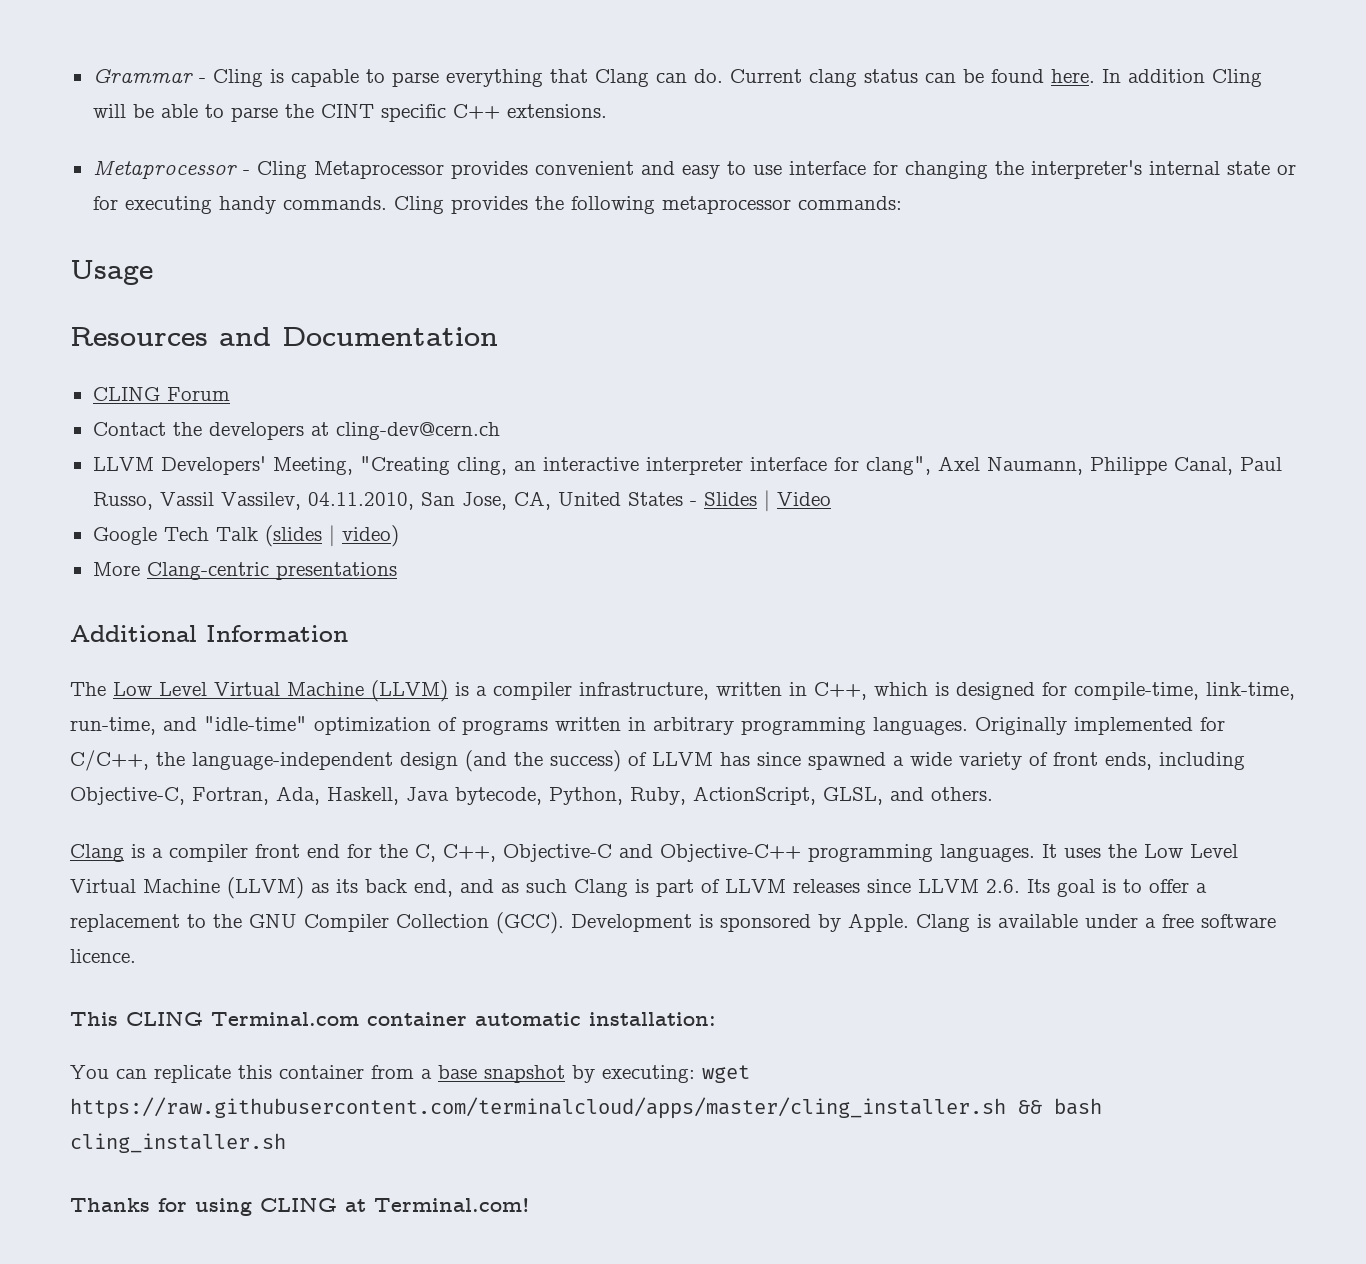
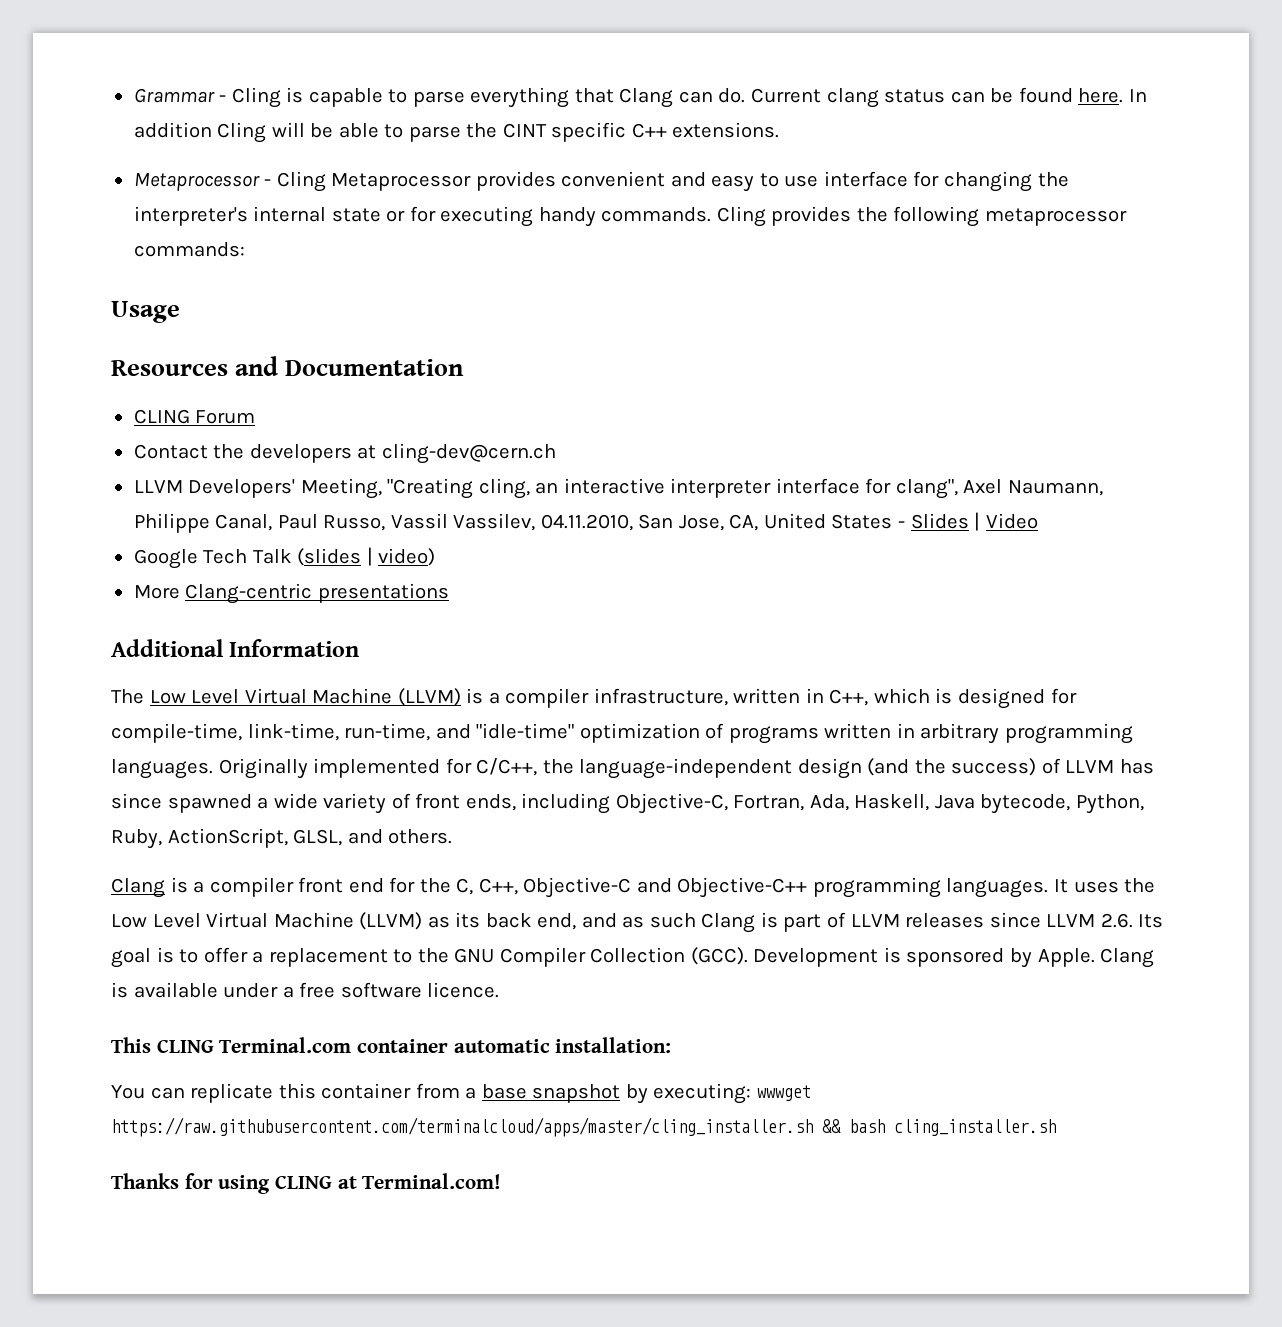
[702,1065,750,1083] wget -> [756,1085,811,1101] wwwget

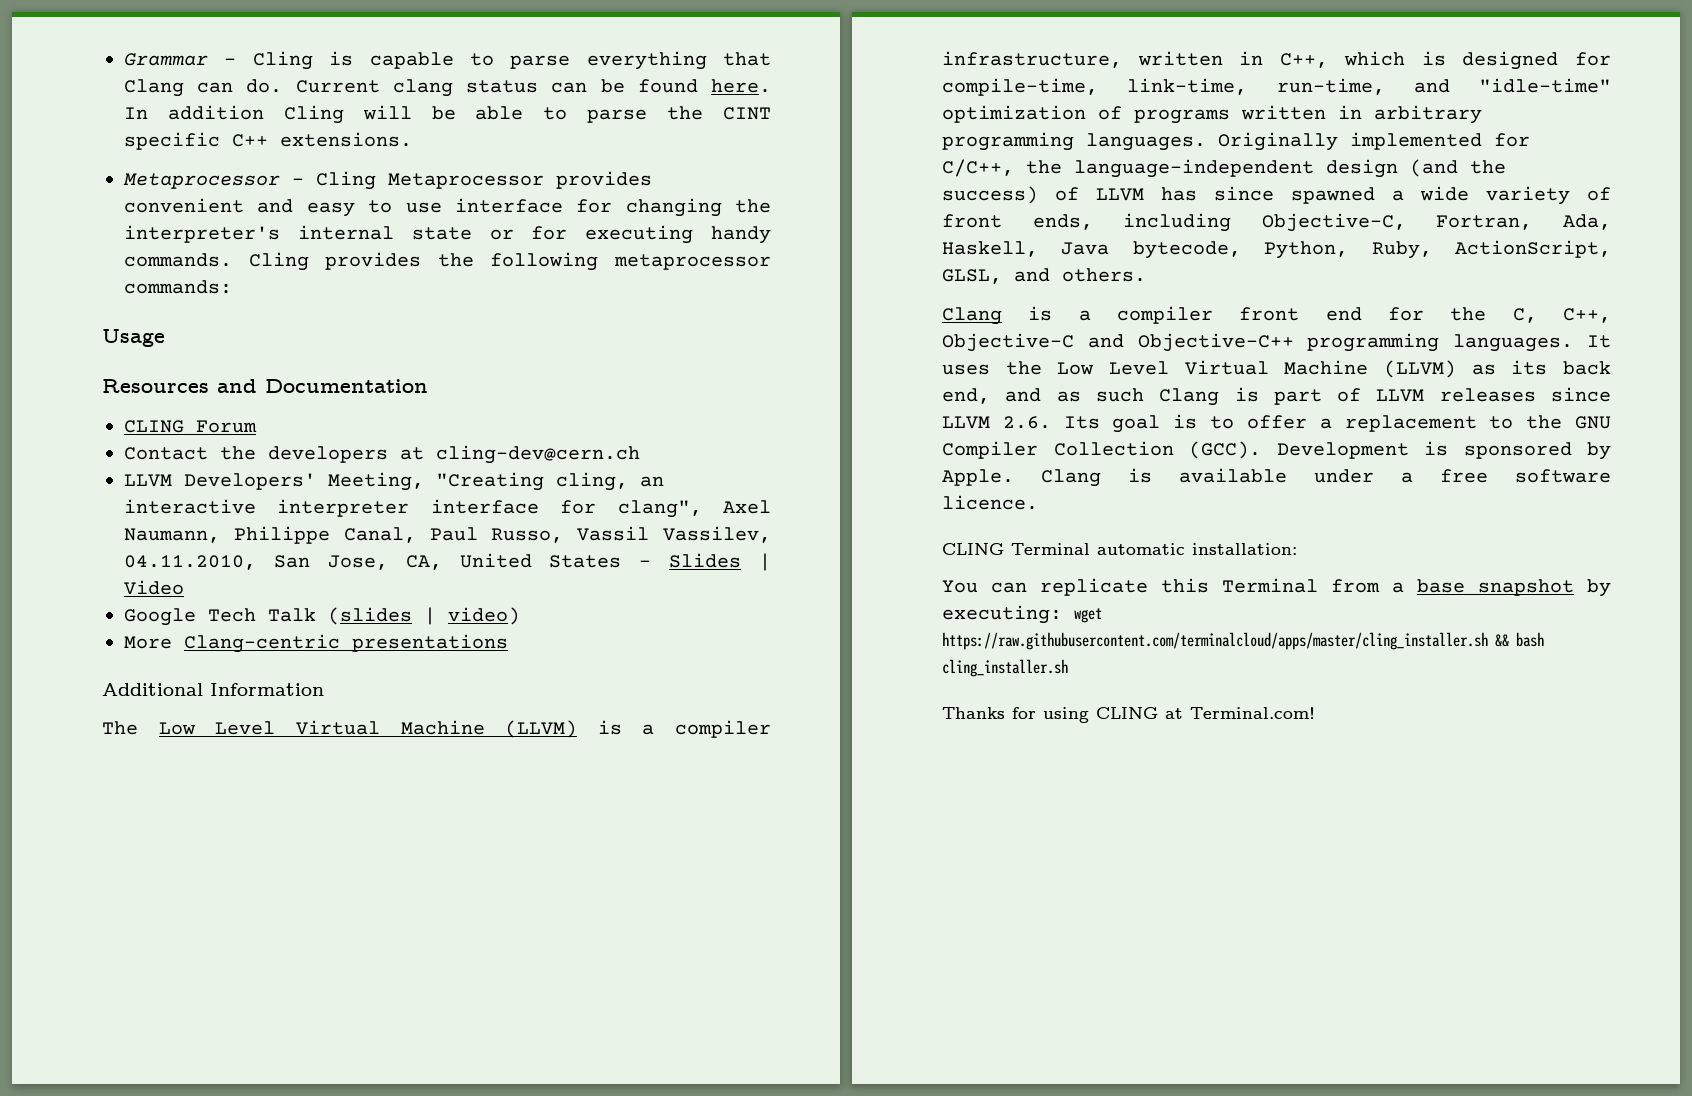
[111,1037,449,1053] This CLING Terminal.com container -> [942,543,1090,555] CLING Terminal
[321,1083,412,1099] container -> [1222,578,1318,593] Terminal
[756,1085,811,1101] wwwget -> [1074,608,1102,623] wget

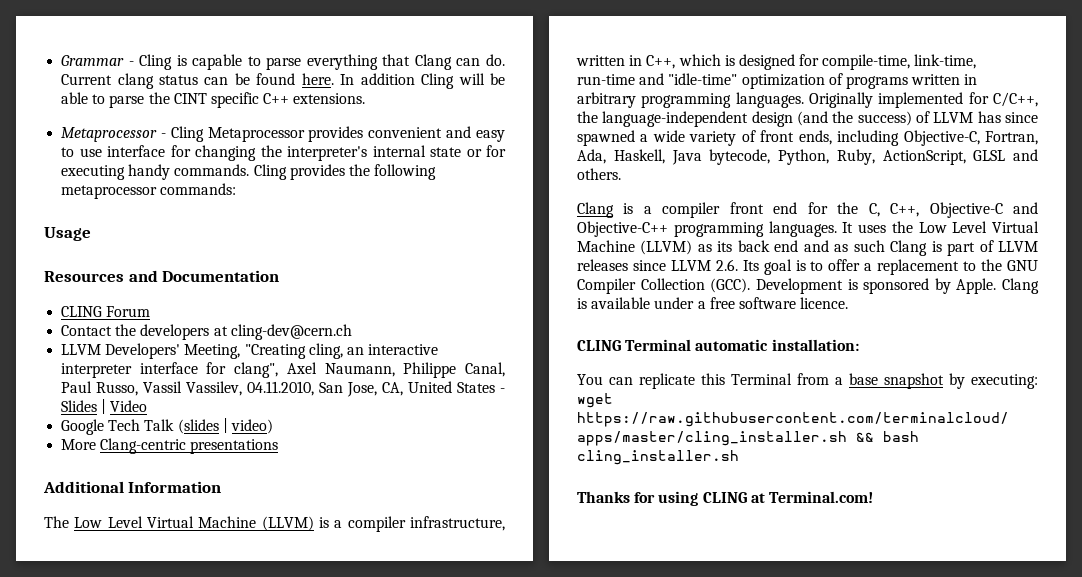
[1276,78,1385,95] run-time, -> [577,74,635,85] run-time
[942,269,1002,284] GLSL, -> [973,150,1006,161] GLSL
[942,388,990,404] end, -> [774,240,799,252] end

